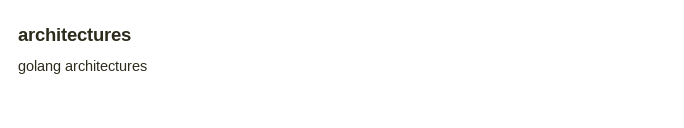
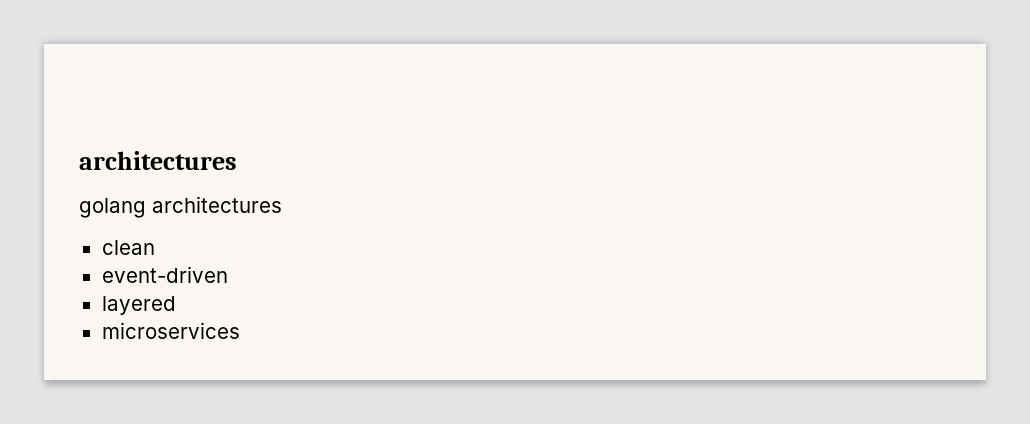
(147, 65) none -> [101,240,155,255] [101,266,228,283] [101,296,176,315] [101,322,240,339] // clean // event-driven // layered // microservices

